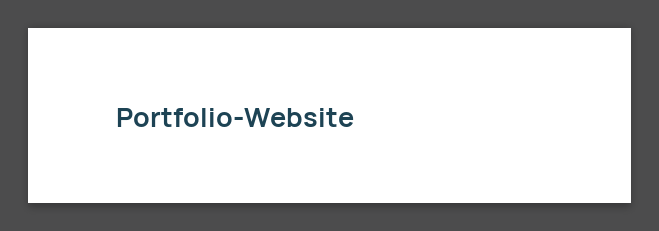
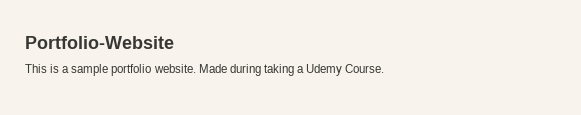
(354, 117) none -> [25,64,385,76] // This is a sample portfolio website. Made during taking a Udemy Course.

